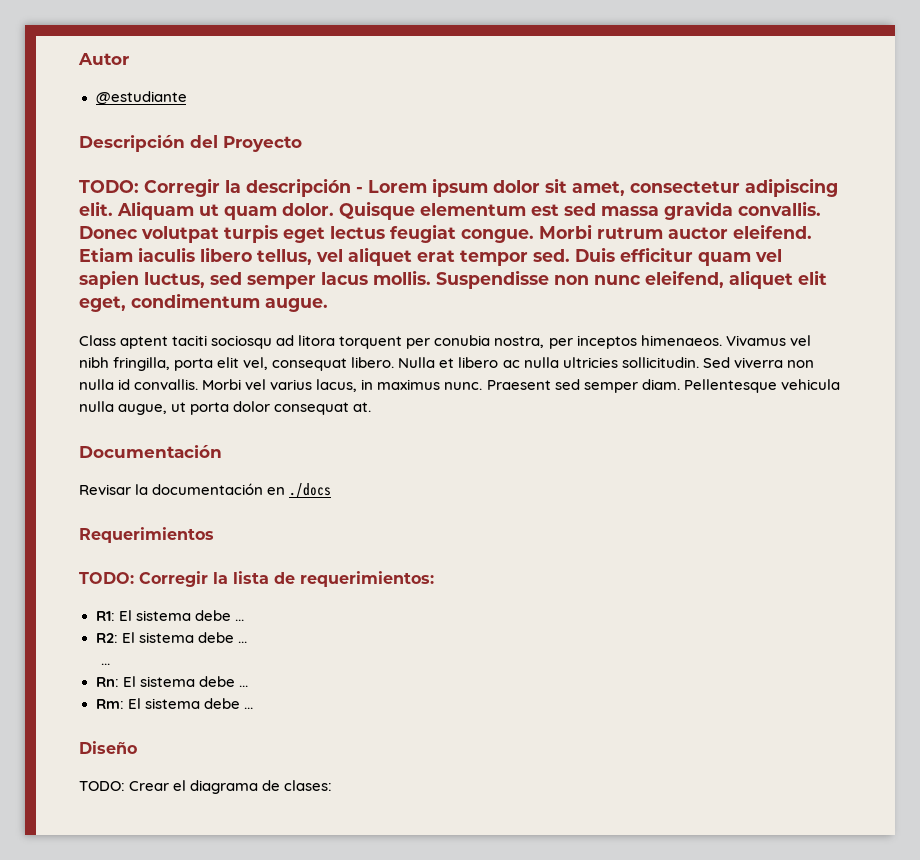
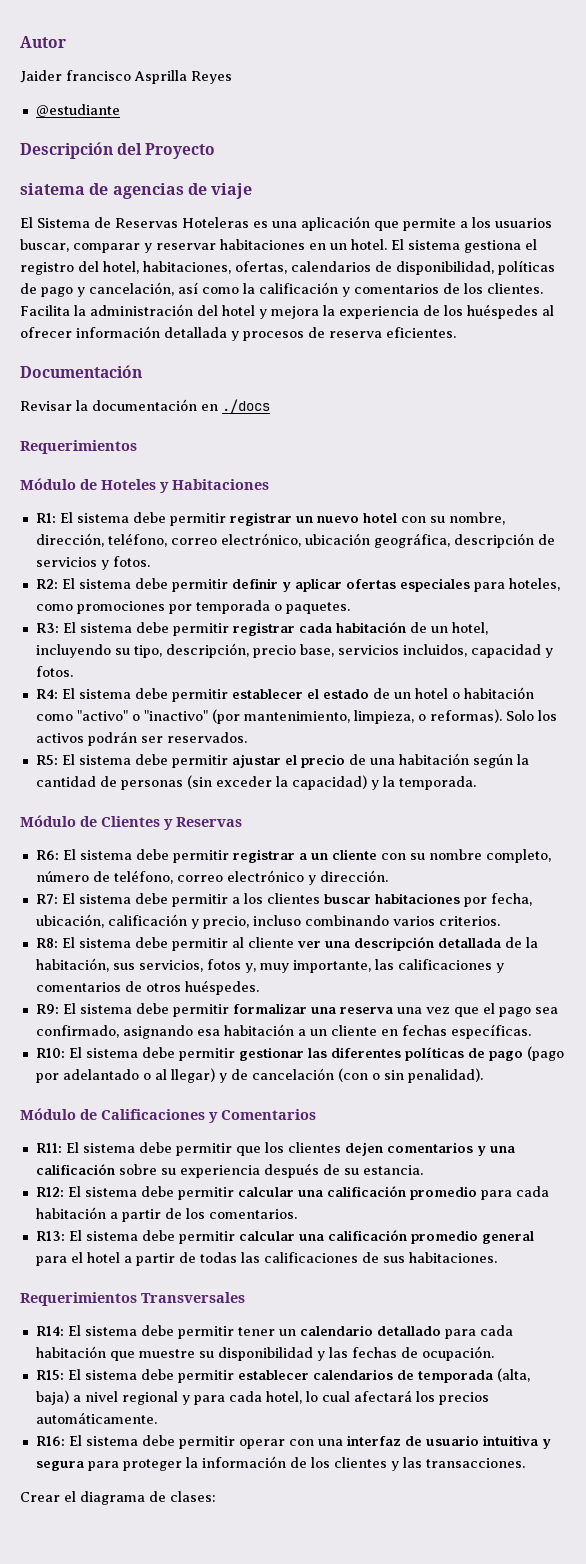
(129, 59) none -> [20,70,232,84] // Jaider francisco Asprilla Reyes
[79,178,838,197] [79,201,821,220] [79,224,812,243] [79,247,782,266] [79,270,827,289] [79,293,328,312] [79,335,811,349] [79,357,814,371] [79,379,840,393] [79,401,372,415] TODO: Corregir la descripción - Lorem ipsum dolor sit amet, consectetur adipiscing elit. Aliquam ut quam dolor. Quisque elementum est sed massa gravida convallis. Donec volutpat turpis eget lectus feugiat congue. Morbi rutrum auctor eleifend. Etiam iaculis libero tellus, vel aliquet erat tempor sed. Duis efficitur quam vel sapien luctus, sed semper lacus mollis. Suspendisse non nunc eleifend, aliquet elit eget, condimentum augue. // Class aptent taciti sociosqu ad litora torquent per conubia nostra, per inceptos himenaeos. Vivamus vel nibh fringilla, porta elit vel, consequat libero. Nulla et libero ac nulla ultricies sollicitudin. Sed viverra non nulla id convallis. Morbi vel varius lacus, in maximus nunc. Praesent sed semper diam. Pellentesque vehicula nulla augue, ut porta dolor consequat at. -> [20,183,253,199] [20,216,552,231] [20,239,537,253] [20,260,555,275] [20,282,543,297] [20,304,554,319] [20,326,456,341] siatema de agencias de viaje // El Sistema de Reservas Hoteleras es una aplicación que permite a los usuarios buscar, comparar y reservar habitaciones en un hotel. El sistema gestiona el registro del hotel, habitaciones, ofertas, calendarios de disponibilidad, políticas de pago y cancelación, así como la calificación y comentarios de los clientes. Facilita la administración del hotel y mejora la experiencia de los huéspedes al ofrecer información detallada y procesos de reserva eficientes.
[79,571,434,587] [95,610,244,621] [95,632,247,643] [100,663,110,665] [95,676,248,687] [95,698,253,709] [79,741,137,754] [79,781,125,791] TODO: Corregir la lista de requerimientos: // R1: El sistema debe ... // R2: El sistema debe ... // ... // Rn: El sistema debe ... // Rm: El sistema debe ... // Diseño // TODO: -> [20,478,269,493] [35,512,505,526] [35,533,555,548] [35,556,150,570] [35,578,560,592] [35,600,350,614] [35,622,488,636] [35,643,553,658] [35,666,73,677] [35,687,534,702] [35,709,557,724] [35,731,247,746] [35,753,529,768] [35,775,476,790] [20,815,242,830] [35,849,551,863] [35,870,388,885] [35,893,532,907] [35,914,500,929] [35,937,538,951] [35,958,504,973] [35,980,259,995] [35,1003,558,1017] [35,1024,531,1039] [35,1046,564,1061] [35,1068,483,1083] [20,1108,316,1123] [35,1142,515,1156] [35,1163,423,1178] [35,1186,549,1200] [35,1207,297,1222] [35,1230,534,1244] [35,1252,497,1266] [20,1292,245,1306] [35,1325,513,1339] [35,1346,494,1361] [35,1368,530,1383] [35,1390,489,1405] [35,1412,157,1424] [35,1435,551,1449] [35,1456,525,1471] Módulo de Hoteles y Habitaciones // R1: El sistema debe permitir registrar un nuevo hotel con su nombre, dirección, teléfono, correo electrónico, ubicación geográfica, descripción de servicios y fotos. // R2: El sistema debe permitir definir y aplicar ofertas especiales para hoteles, como promociones por temporada o paquetes. // R3: El sistema debe permitir registrar cada habitación de un hotel, incluyendo su tipo, descripción, precio base, servicios incluidos, capacidad y fotos. // R4: El sistema debe permitir establecer el estado de un hotel o habitación como "activo" o "inactivo" (por mantenimiento, limpieza, o reformas). Solo los activos podrán ser reservados. // R5: El sistema debe permitir ajustar el precio de una habitación según la cantidad de personas (sin exceder la capacidad) y la temporada. // Módulo de Clientes y Reservas // R6: El sistema debe permitir registrar a un cliente con su nombre completo, número de teléfono, correo electrónico y dirección. // R7: El sistema debe permitir a los clientes buscar habitaciones por fecha, ubicación, calificación y precio, incluso combinando varios criterios. // R8: El sistema debe permitir al cliente ver una descripción detallada de la habitación, sus servicios, fotos y, muy importante, las calificaciones y comentarios de otros huéspedes. // R9: El sistema debe permitir formalizar una reserva una vez que el pago sea confirmado, asignando esa habitación a un cliente en fechas específicas. // R10: El sistema debe permitir gestionar las diferentes políticas de pago (pago por adelantado o al llegar) y de cancelación (con o sin penalidad). // Módulo de Calificaciones y Comentarios // R11: El sistema debe permitir que los clientes dejen comentarios y una calificación sobre su experiencia después de su estancia. // R12: El sistema debe permitir calcular una calificación promedio para cada habitación a partir de los comentarios. // R13: El sistema debe permitir calcular una calificación promedio general para el hotel a partir de todas las calificaciones de sus habitaciones. // Requerimientos Transversales // R14: El sistema debe permitir tener un calendario detallado para cada habitación que muestre su disponibilidad y las fechas de ocupación. // R15: El sistema debe permitir establecer calendarios de temporada (alta, baja) a nivel regional y para cada hotel, lo cual afectará los precios automáticamente. // R16: El sistema debe permitir operar con una interfaz de usuario intuitiva y segura para proteger la información de los clientes y las transacciones. //

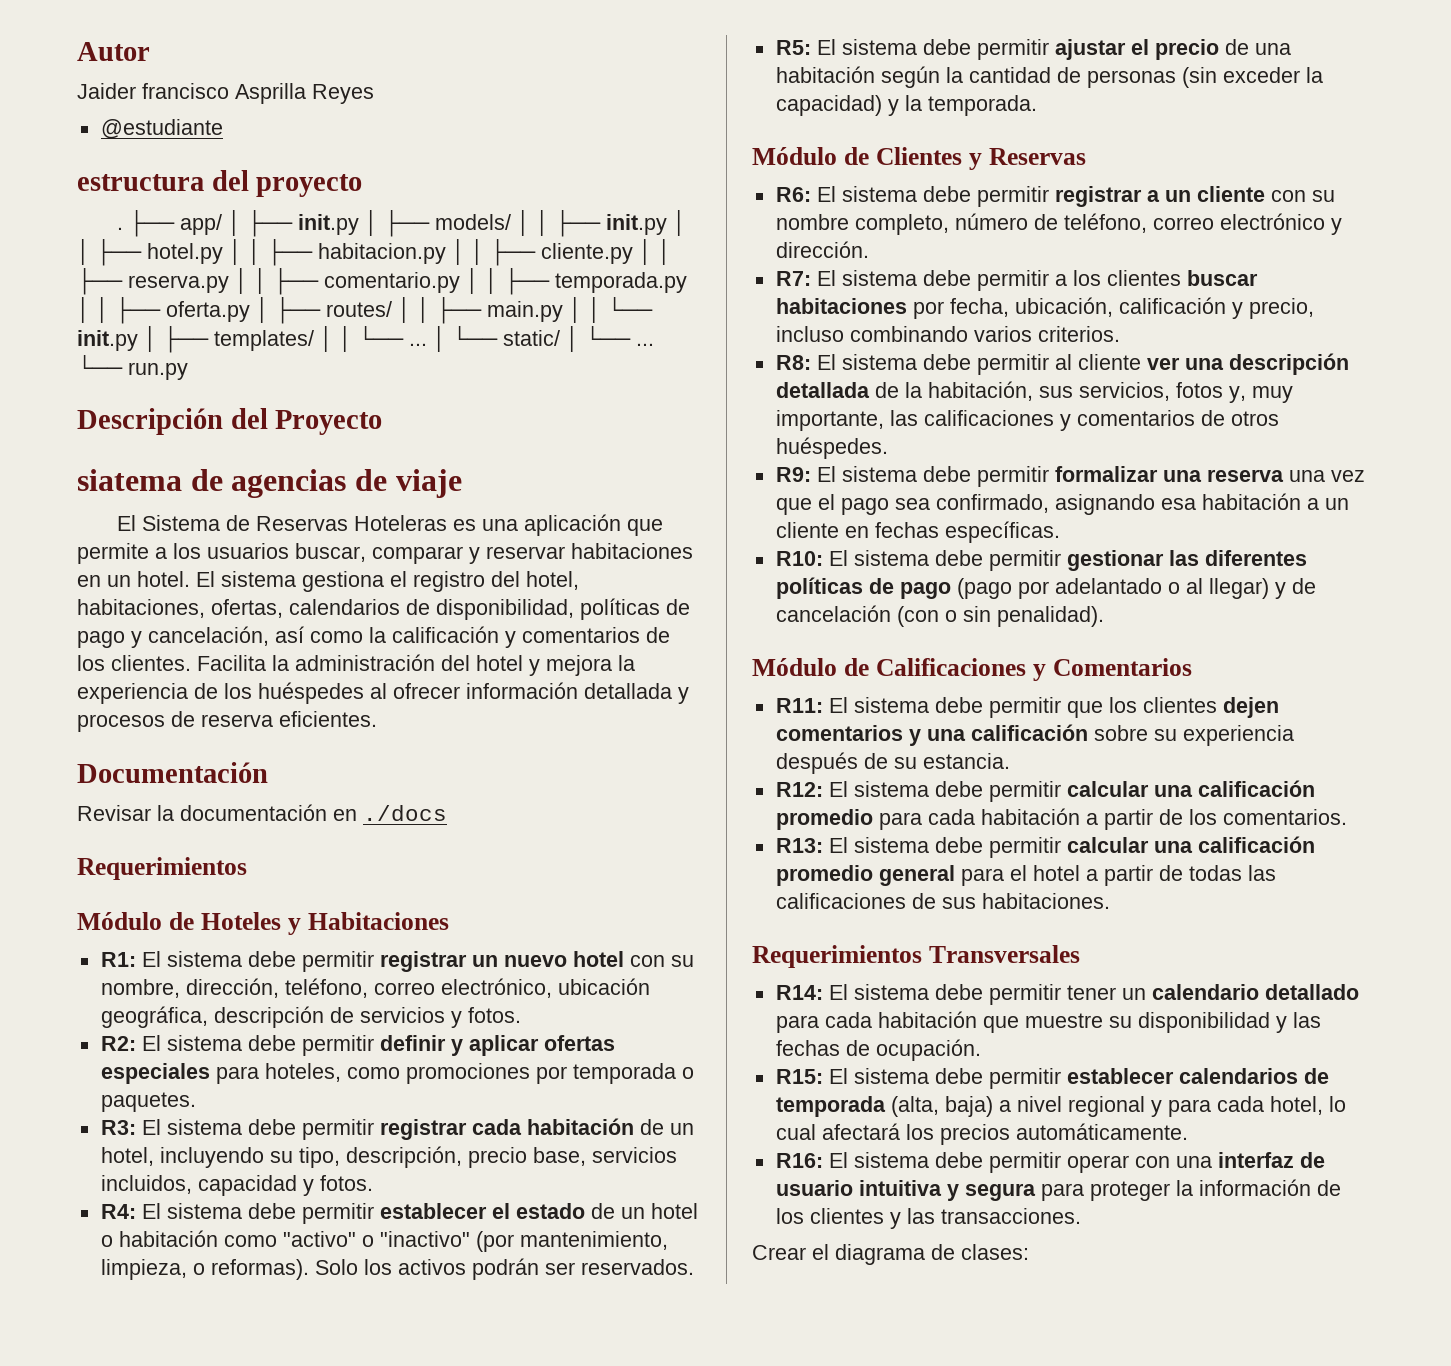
(120, 110) none -> [77,170,363,197] [117,210,687,237] [77,239,671,266] [77,268,687,295] [77,297,653,324] [77,326,654,353] [77,355,188,380] // estructura del proyecto // . ├── app/ │ ├── init.py │ ├── models/ │ │ ├── init.py │ │ ├── hotel.py │ │ ├── habitacion.py │ │ ├── cliente.py │ │ ├── reserva.py │ │ ├── comentario.py │ │ ├── temporada.py │ │ ├── oferta.py │ ├── routes/ │ │ ├── main.py │ │ └── init.py │ ├── templates/ │ │ └── ... │ └── static/ │ └── ... └── run.py

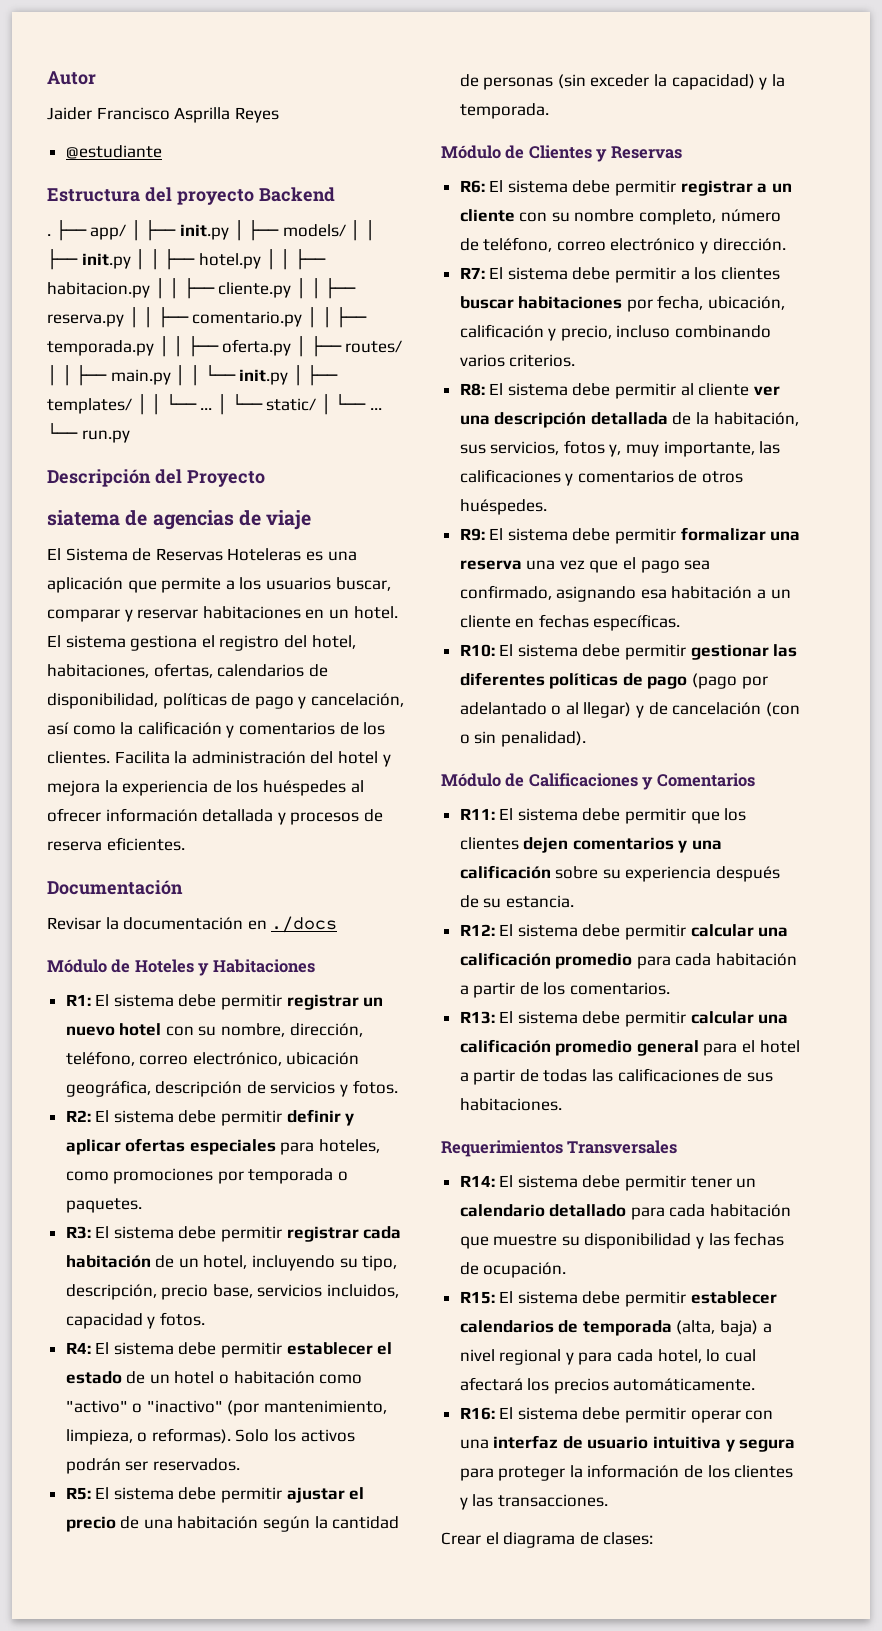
[142,83,229,99] francisco -> [96,107,170,120] Francisco
[77,174,204,191] estructura -> [47,188,140,202] Estructura
(363, 185) none -> [258,187,335,202] Backend
[77,857,247,880] // Requerimientos -> (338, 924) none

